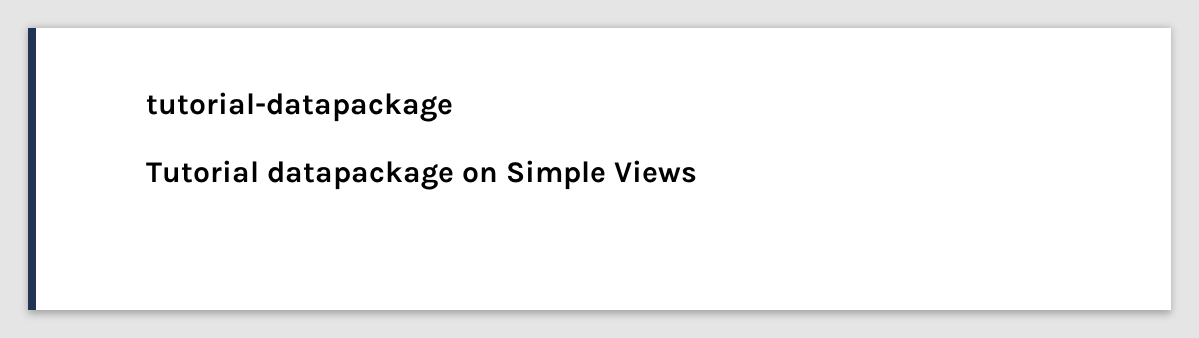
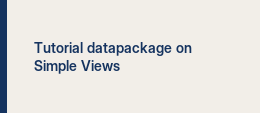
[146,92,453,122] tutorial-datapackage // -> (34, 47) none

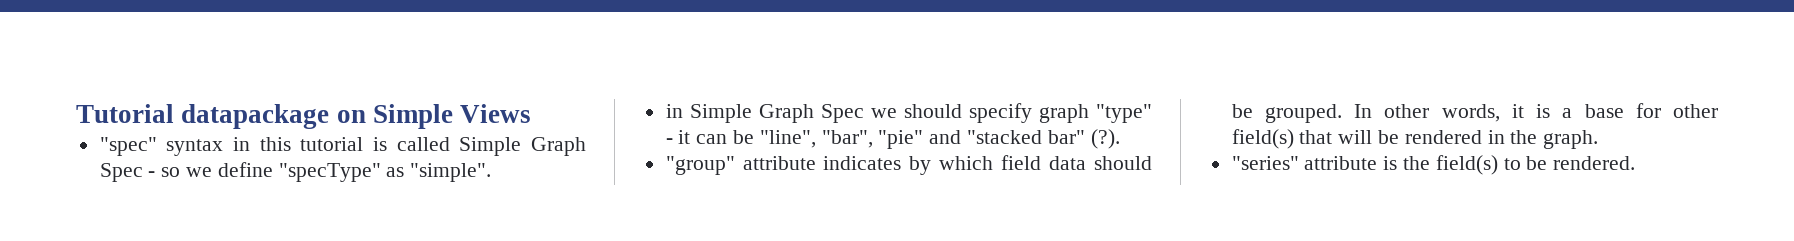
(120, 65) none -> [99,137,586,156] [99,162,492,182] [665,103,1152,123] [665,129,1120,149] [665,155,1152,175] [1231,103,1718,123] [1231,129,1599,149] [1231,155,1636,175] // "spec" syntax in this tutorial is called Simple Graph Spec - so we define "specType" as "simple". // in Simple Graph Spec we should specify graph "type" - it can be "line", "bar", "pie" and "stacked bar" (?). // "group" attribute indicates by which field data should be grouped. In other words, it is a base for other field(s) that will be rendered in the graph. // "series" attribute is the field(s) to be rendered.

